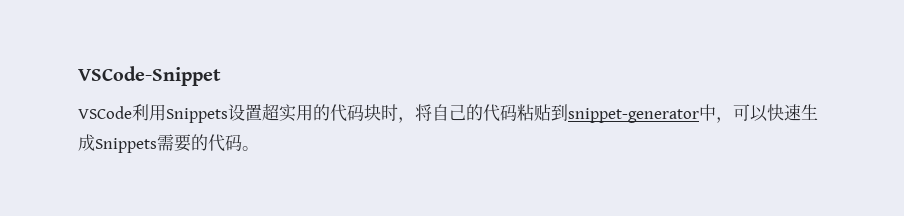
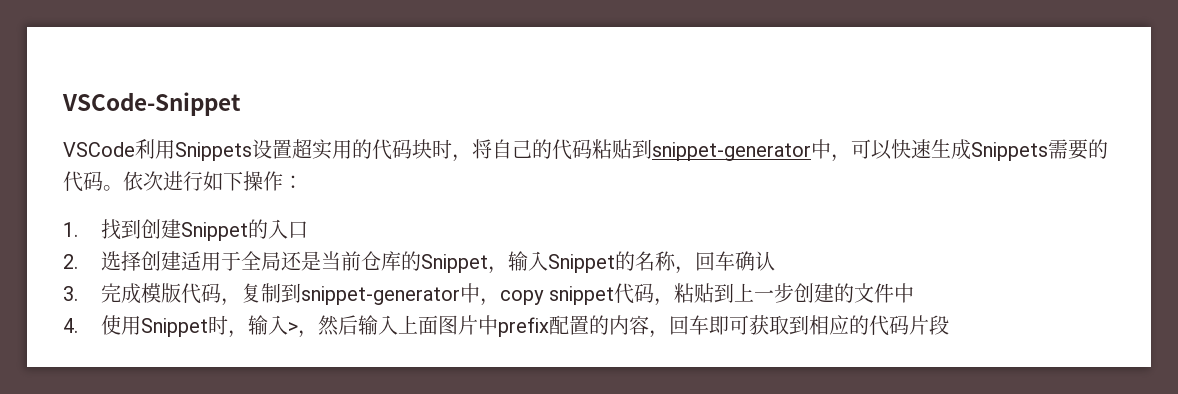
(259, 148) none -> [123,171,303,191] [63,219,309,241] [63,251,776,274] [63,283,914,306] [63,315,950,338] 依次进行如下操作： // 1.找到创建Snippet的入口 // 2.选择创建适用于全局还是当前仓库的Snippet，输入Snippet的名称，回车确认 // 3.完成模版代码，复制到snippet-generator中，copy snippet代码，粘贴到上一步创建的文件中 // 4.使用Snippet时，输入>，然后输入上面图片中prefix配置的内容，回车即可获取到相应的代码片段

